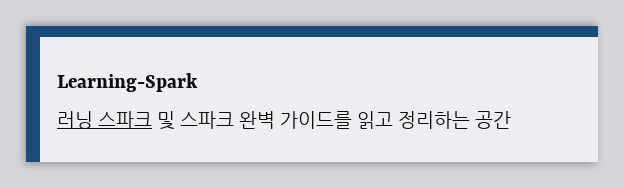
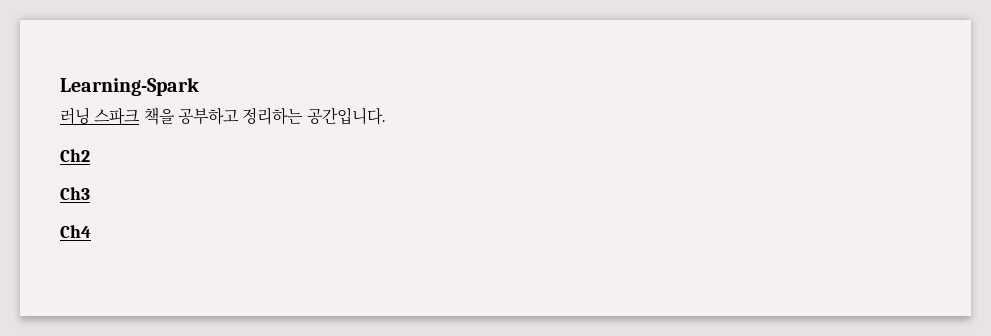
[156,111,511,130] 및 스파크 완벽 가이드를 읽고 정리하는 공간 -> [143,107,385,125] [60,149,90,162] [60,187,90,200] [60,225,91,238] 책을 공부하고 정리하는 공간입니다. // Ch2 // Ch3 // Ch4

